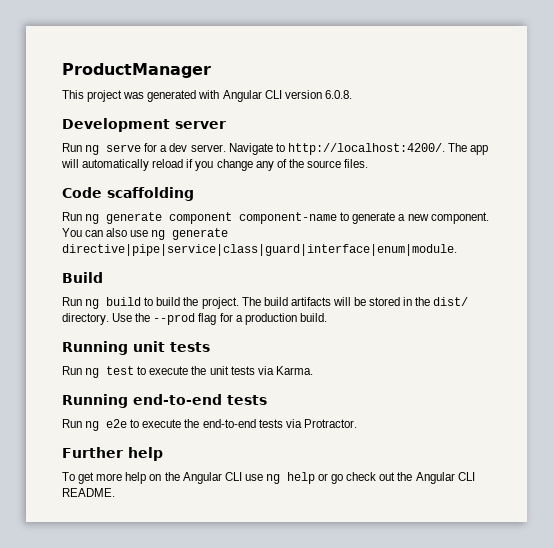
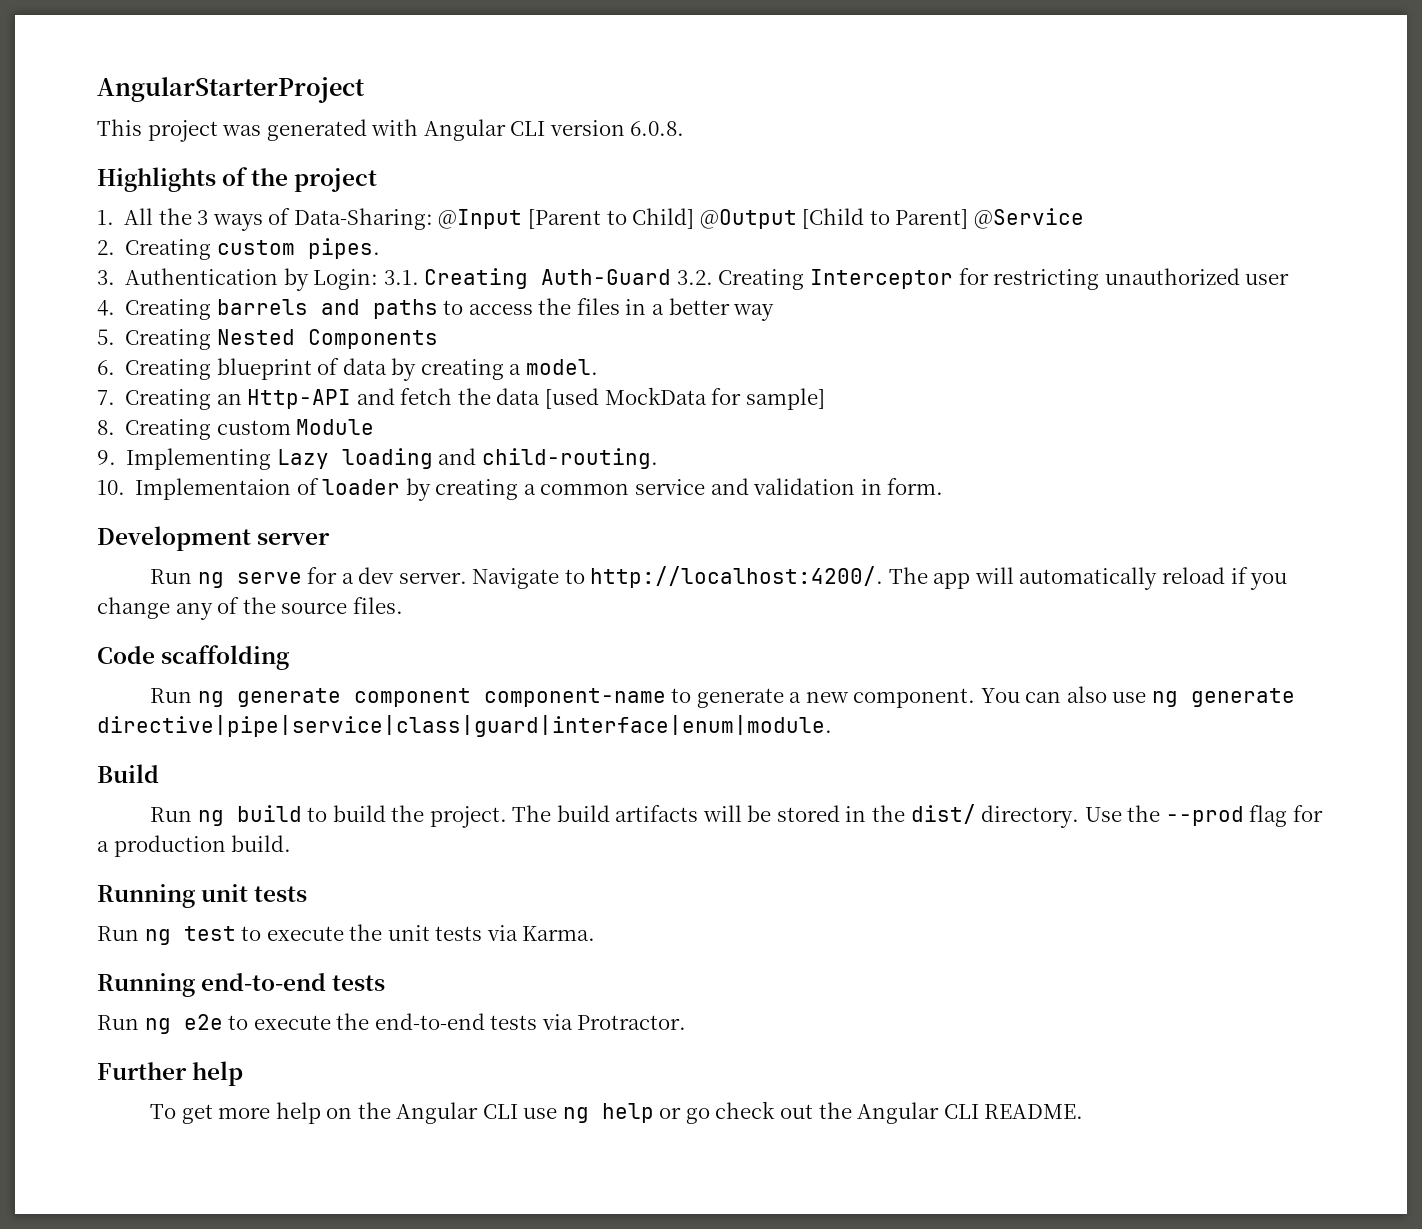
[62,63,211,78] ProductManager -> [97,77,365,103] AngularStarterProject
(352, 94) none -> [97,167,378,192] [97,208,1084,231] [97,238,380,260] [97,268,1290,291] [97,298,775,321] [97,329,438,350] [97,358,598,381] [97,387,825,410] [97,419,375,440] [97,448,658,470] [97,478,944,501] // Highlights of the project // 1. All the 3 ways of Data-Sharing: @Input [Parent to Child] @Output [Child to Parent] @Service // 2. Creating custom pipes. // 3. Authentication by Login: 3.1. Creating Auth-Guard 3.2. Creating Interceptor for restricting unauthorized user // 4. Creating barrels and paths to access the files in a better way // 5. Creating Nested Components // 6. Creating blueprint of data by creating a model. // 7. Creating an Http-API and fetch the data [used MockData for sample] // 8. Creating custom Module // 9. Implementing Lazy loading and child-routing. // 10. Implementaion of loader by creating a common service and validation in form.

